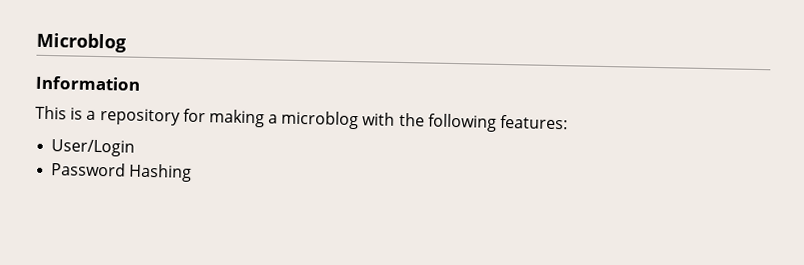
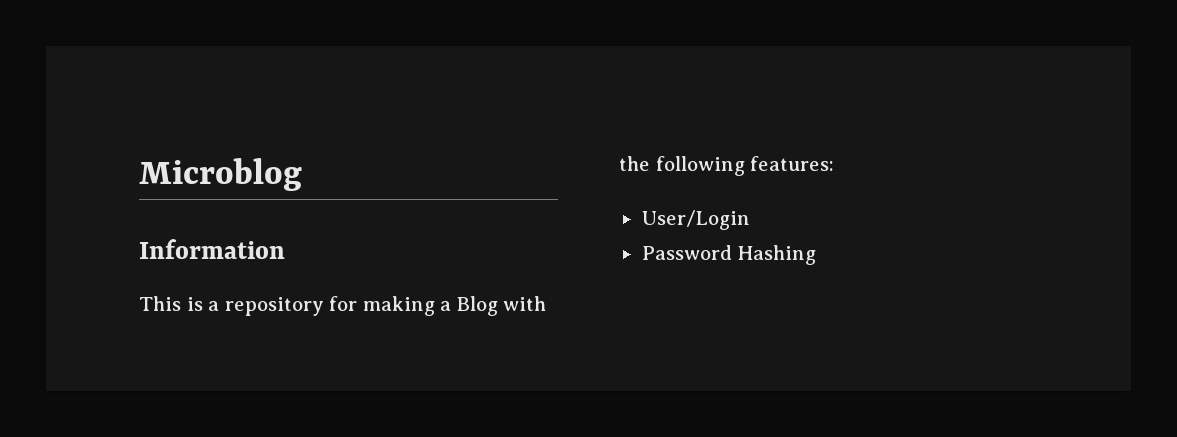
[281,110,360,130] microblog -> [456,296,498,316] Blog

